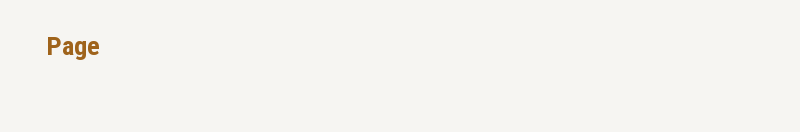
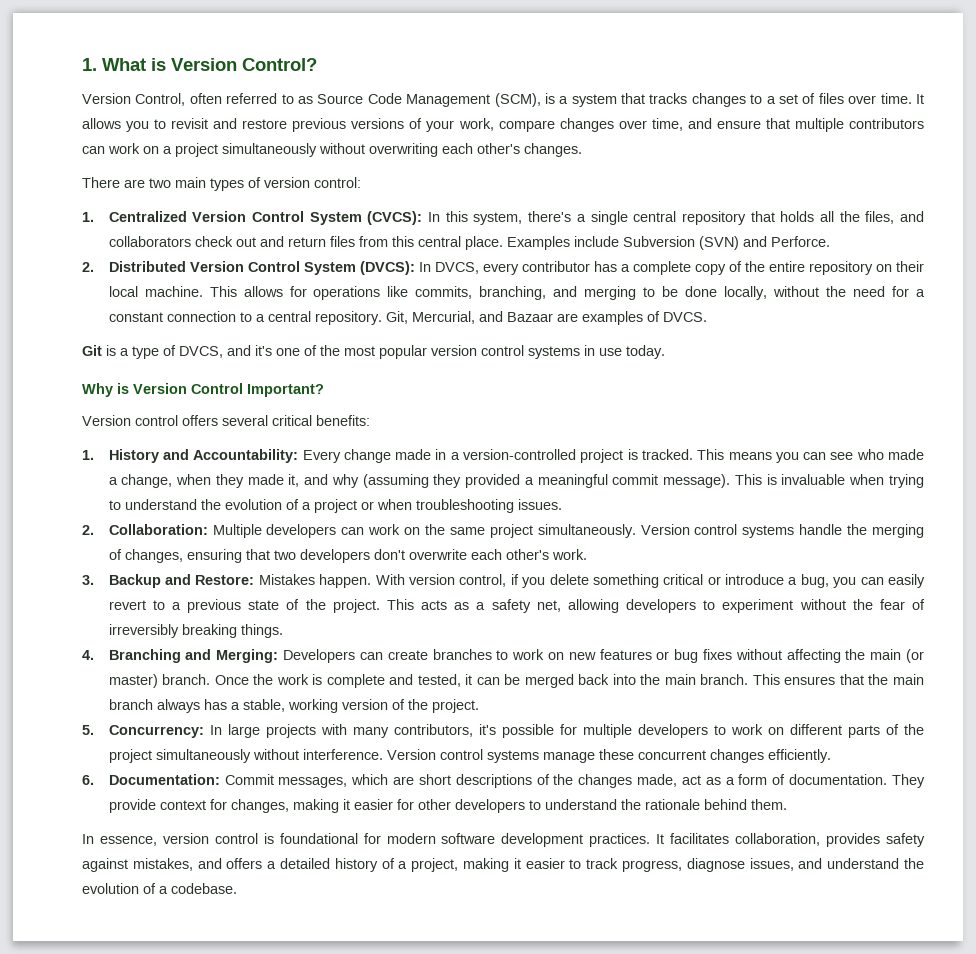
[46,37,100,60] Page -> [82,58,317,71] [82,93,925,107] [82,118,925,132] [82,143,582,157] [82,177,361,191] [82,211,924,225] [108,236,830,250] [82,261,924,275] [108,286,926,300] [108,311,707,325] [82,345,665,359] [82,383,324,397] [82,415,370,426] [82,449,925,463] [108,474,925,488] [108,499,562,513] [82,524,925,538] [108,549,587,563] [82,574,926,588] [108,599,925,613] [108,624,283,638] [82,649,925,663] [108,674,924,688] [108,699,479,713] [82,724,924,738] [108,749,831,763] [82,774,926,788] [108,799,787,813] [82,833,925,847] [82,858,924,872] [82,883,237,894] 1. What is Version Control? // Version Control, often referred to as Source Code Management (SCM), is a system that tracks changes to a set of files over time. It allows you to revisit and restore previous versions of your work, compare changes over time, and ensure that multiple contributors can work on a project simultaneously without overwriting each other's changes. // There are two main types of version control: // 1. Centralized Version Control System (CVCS): In this system, there's a single central repository that holds all the files, and collaborators check out and return files from this central place. Examples include Subversion (SVN) and Perforce. // 2. Distributed Version Control System (DVCS): In DVCS, every contributor has a complete copy of the entire repository on their local machine. This allows for operations like commits, branching, and merging to be done locally, without the need for a constant connection to a central repository. Git, Mercurial, and Bazaar are examples of DVCS. // Git is a type of DVCS, and it's one of the most popular version control systems in use today. // Why is Version Control Important? // Version control offers several critical benefits: // 1. History and Accountability: Every change made in a version-controlled project is tracked. This means you can see who made a change, when they made it, and why (assuming they provided a meaningful commit message). This is invaluable when trying to understand the evolution of a project or when troubleshooting issues. // 2. Collaboration: Multiple developers can work on the same project simultaneously. Version control systems handle the merging of changes, ensuring that two developers don't overwrite each other's work. // 3. Backup and Restore: Mistakes happen. With version control, if you delete something critical or introduce a bug, you can easily revert to a previous state of the project. This acts as a safety net, allowing developers to experiment without the fear of irreversibly breaking things. // 4. Branching and Merging: Developers can create branches to work on new features or bug fixes without affecting the main (or master) branch. Once the work is complete and tested, it can be merged back into the main branch. This ensures that the main branch always has a stable, working version of the project. // 5. Concurrency: In large projects with many contributors, it's possible for multiple developers to work on different parts of the project simultaneously without interference. Version control systems manage these concurrent changes efficiently. // 6. Documentation: Commit messages, which are short descriptions of the changes made, act as a form of documentation. They provide context for changes, making it easier for other developers to understand the rationale behind them. // In essence, version control is foundational for modern software development practices. It facilitates collaboration, provides safety against mistakes, and offers a detailed history of a project, making it easier to track progress, diagnose issues, and understand the evolution of a codebase.

